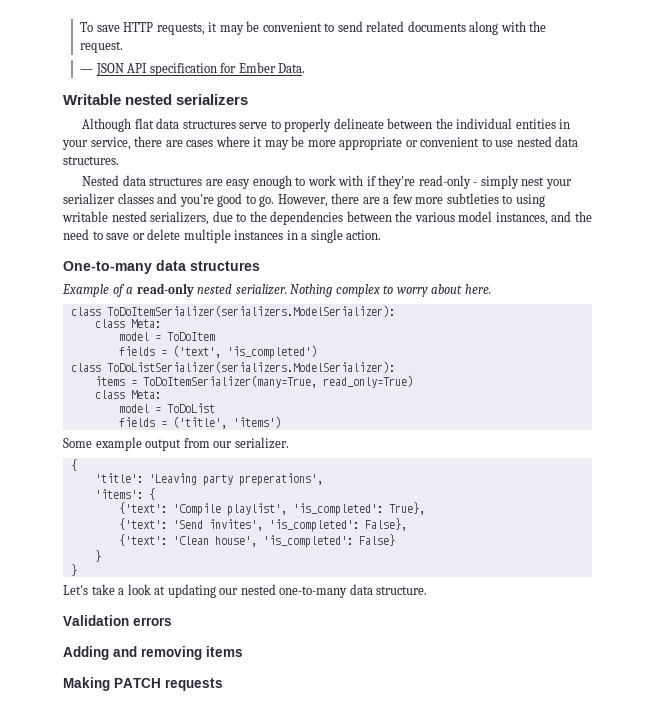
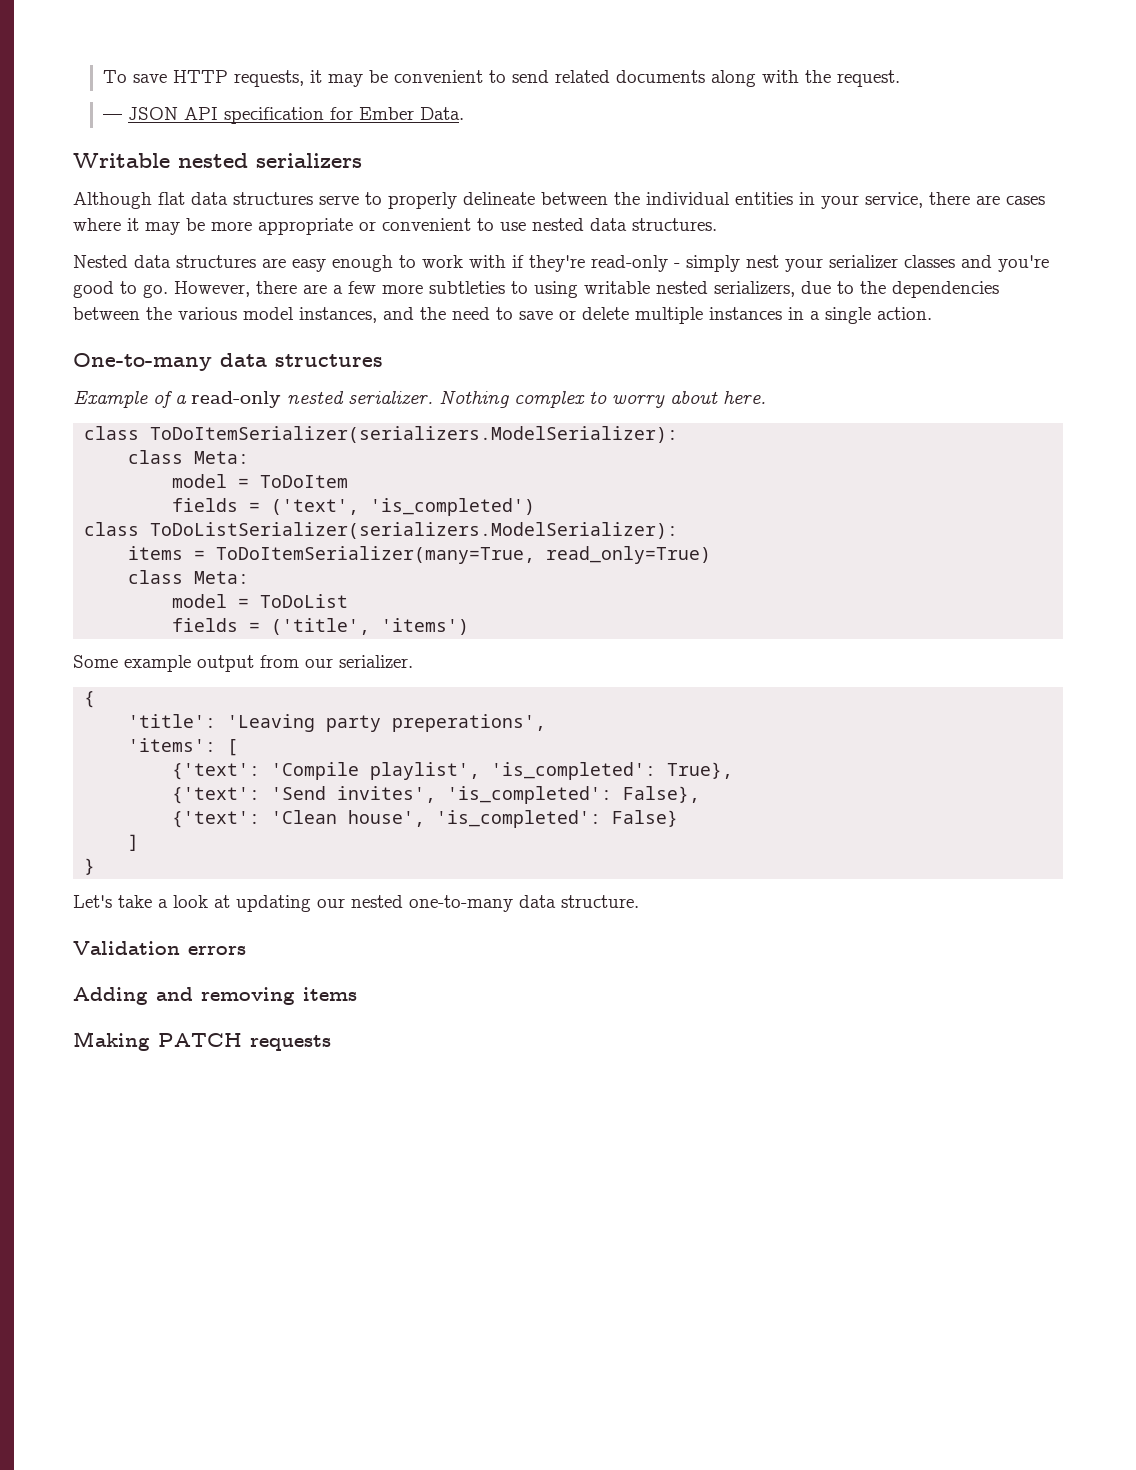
[148,488,155,500] { -> [227,739,239,756] [
[94,550,101,562] } -> [128,834,140,851] ]

